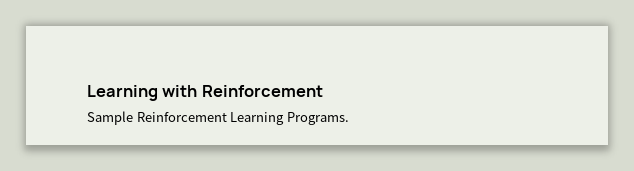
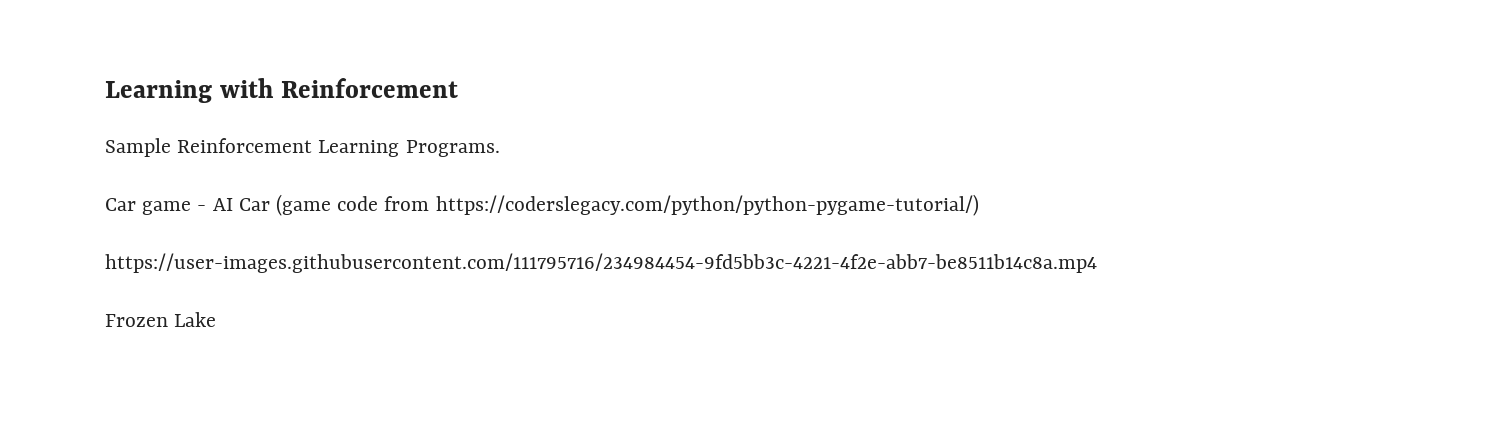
(349, 118) none -> [105,194,979,216] [105,253,1097,273] [105,312,217,327] // Car game - AI Car (game code from https://coderslegacy.com/python/python-pygame-tutorial/) // https://user-images.githubusercontent.com/111795716/234984454-9fd5bb3c-4221-4f2e-abb7-be8511b14c8a.mp4 // Frozen Lake

